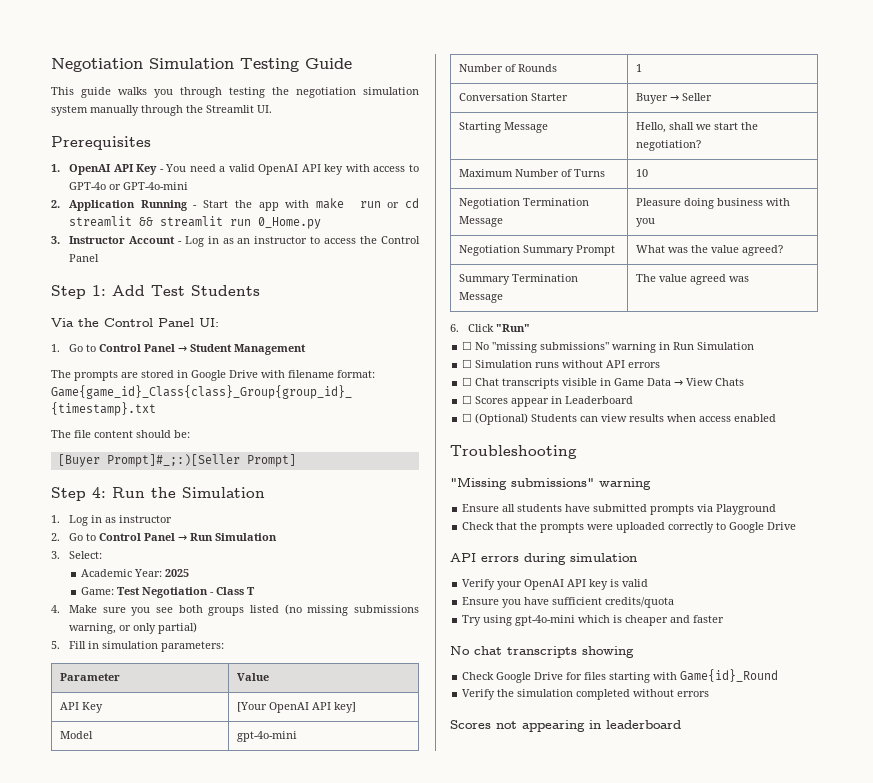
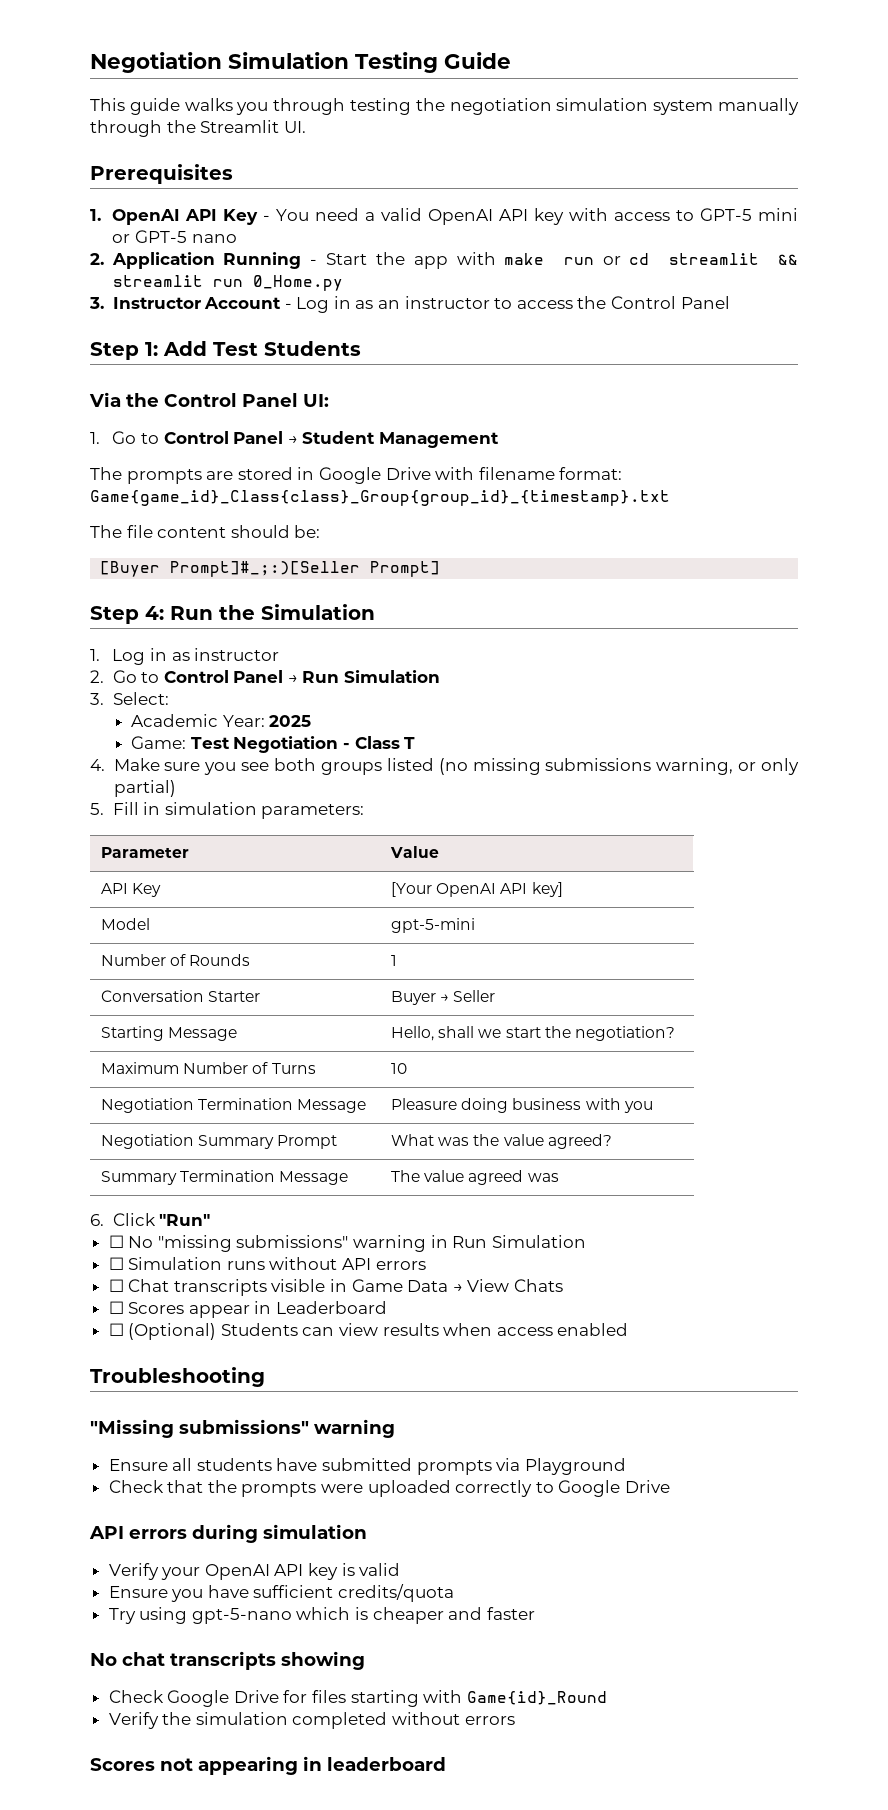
[68,182,188,190] GPT-4o or GPT-4o-mini -> [700,208,798,221] [112,230,237,243] GPT-5 mini or GPT-5 nano
[236,731,297,742] gpt-4o-mini -> [390,918,475,933] gpt-5-mini
[515,615,576,626] gpt-4o-mini -> [191,1608,292,1624] gpt-5-nano

